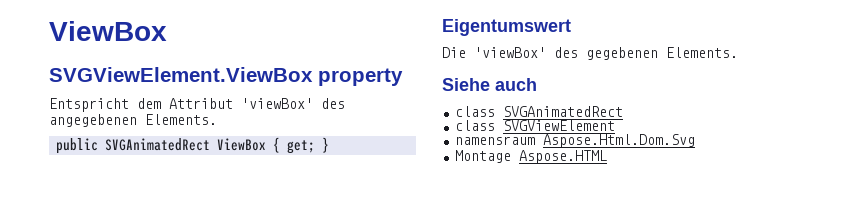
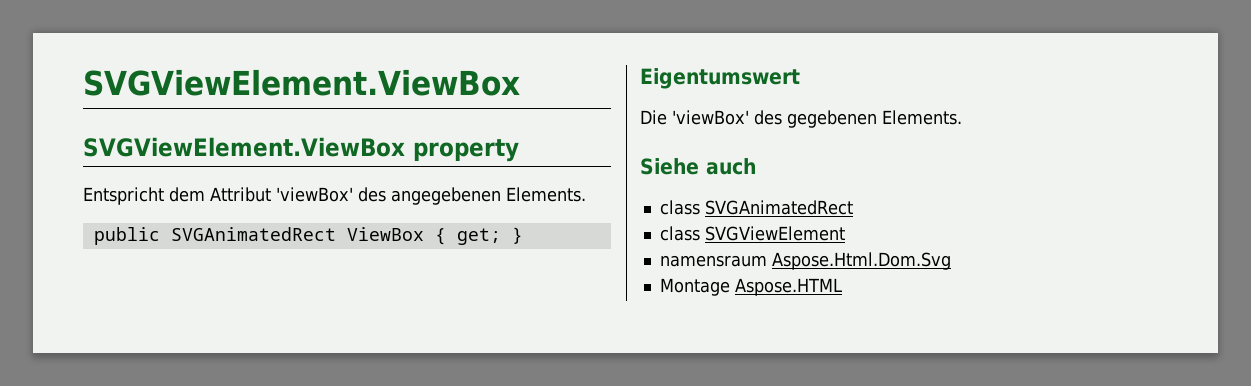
[49,21,167,41] ViewBox -> [83,69,520,96] SVGViewElement.ViewBox

